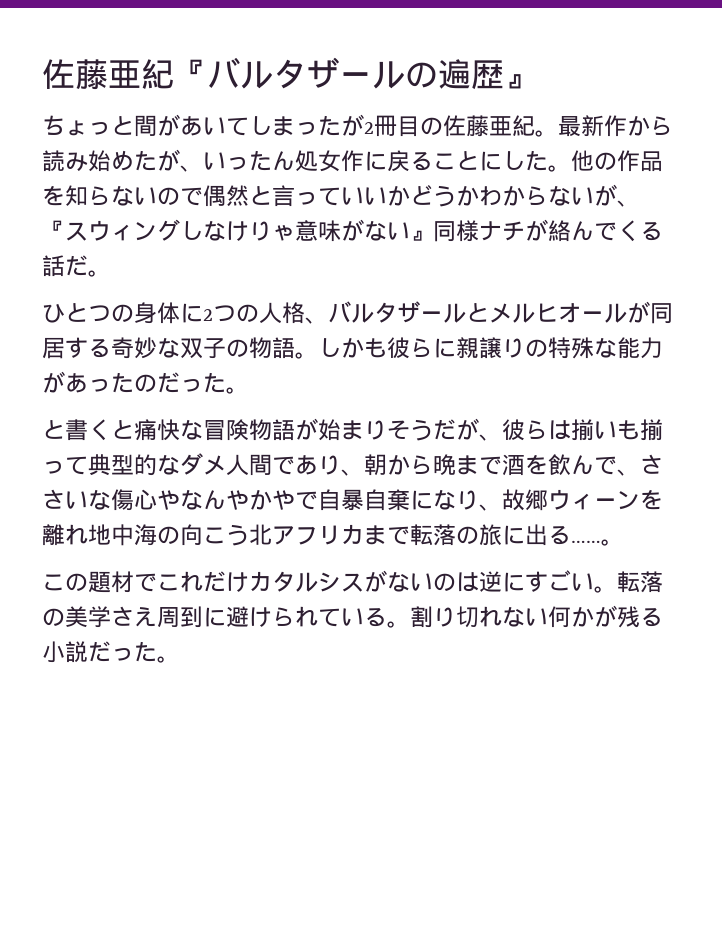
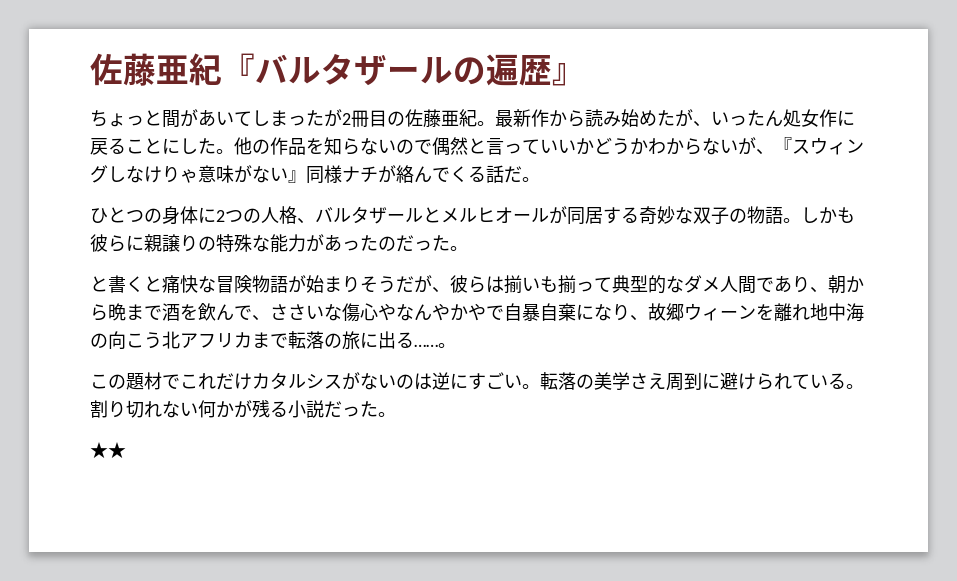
(180, 659) none -> [90,442,126,458] // ★★

